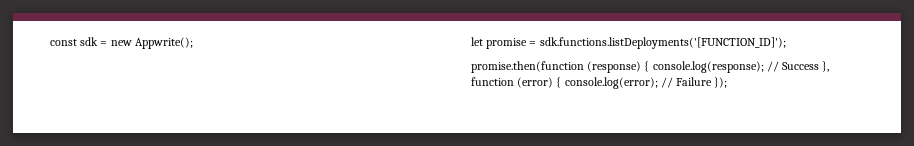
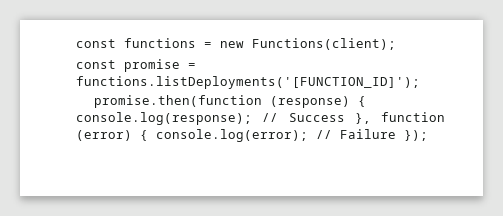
[50,37,99,46] const sdk -> [76,38,196,48] const functions
[134,37,193,49] [471,37,483,46] Appwrite(); // let -> [252,38,396,50] [76,60,116,69] Functions(client); // const
[539,37,786,49] sdk.functions.listDeployments('[FUNCTION_ID]'); -> [76,76,420,89] functions.listDeployments('[FUNCTION_ID]');

